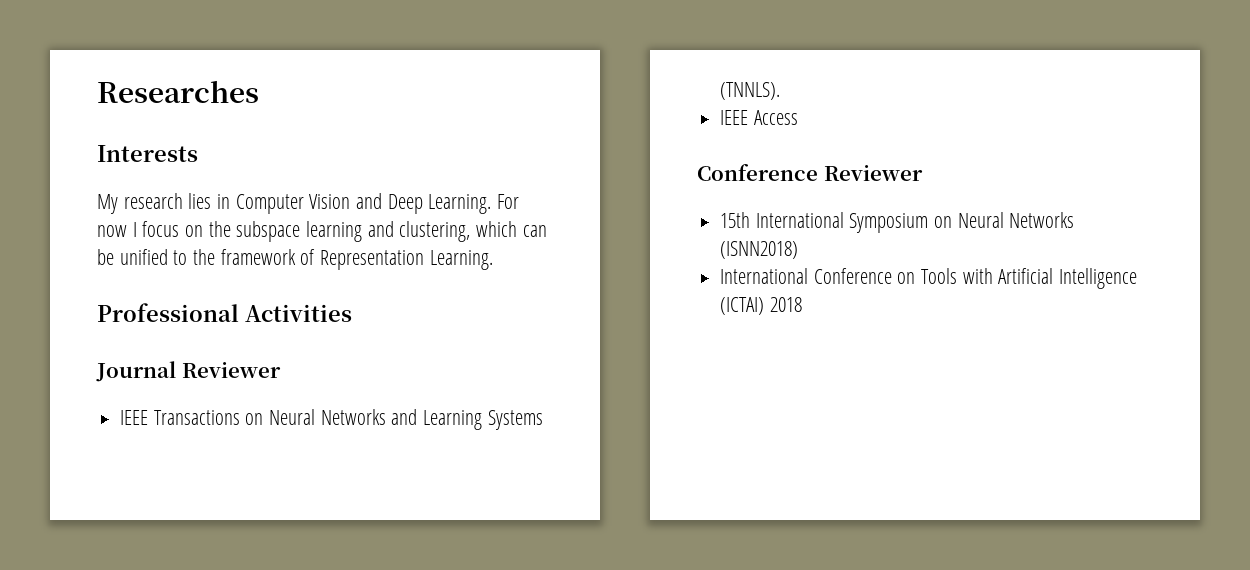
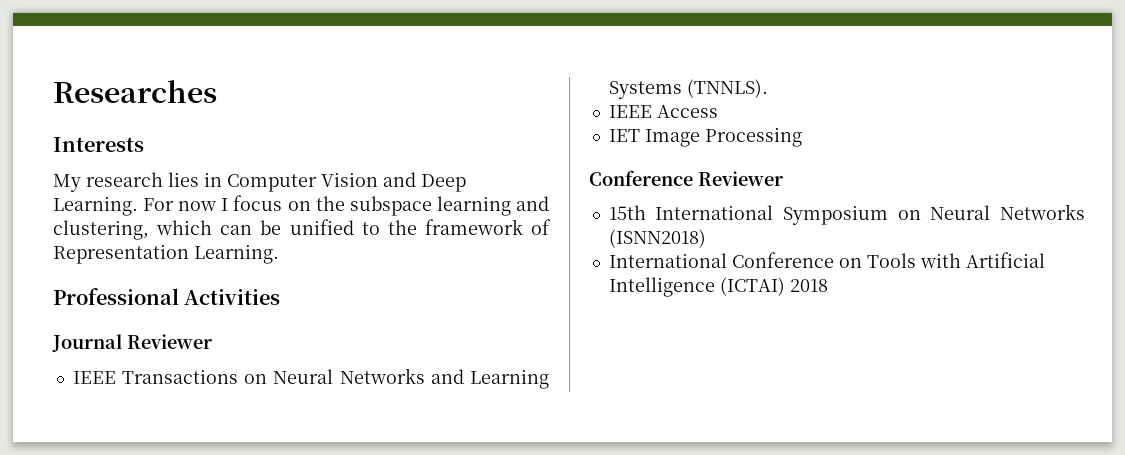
(798, 117) none -> [608,127,802,147] // IET Image Processing

